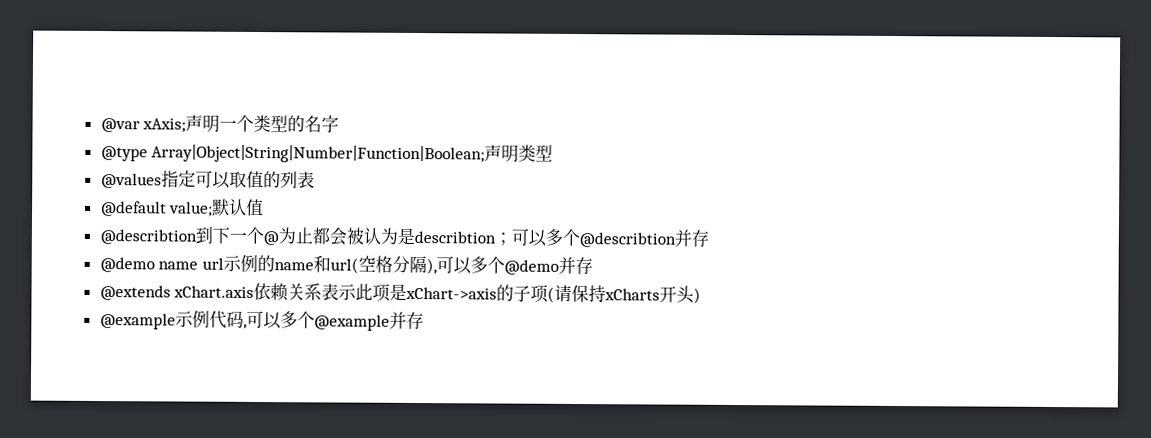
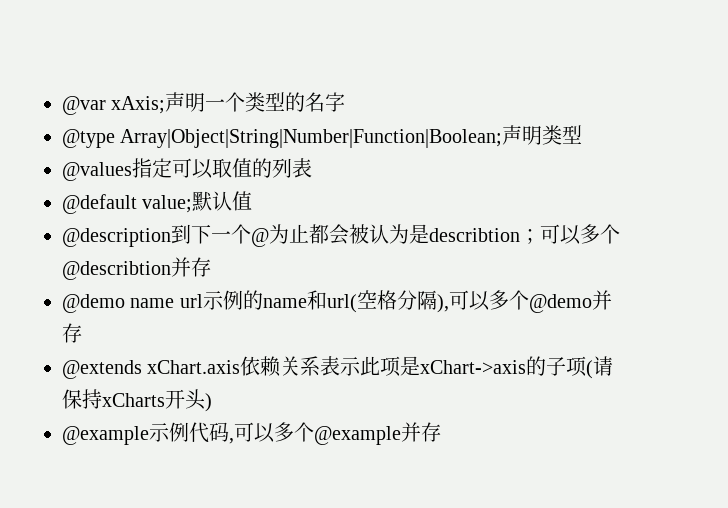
[99,229,197,245] @describtion -> [62,228,171,247] @description

